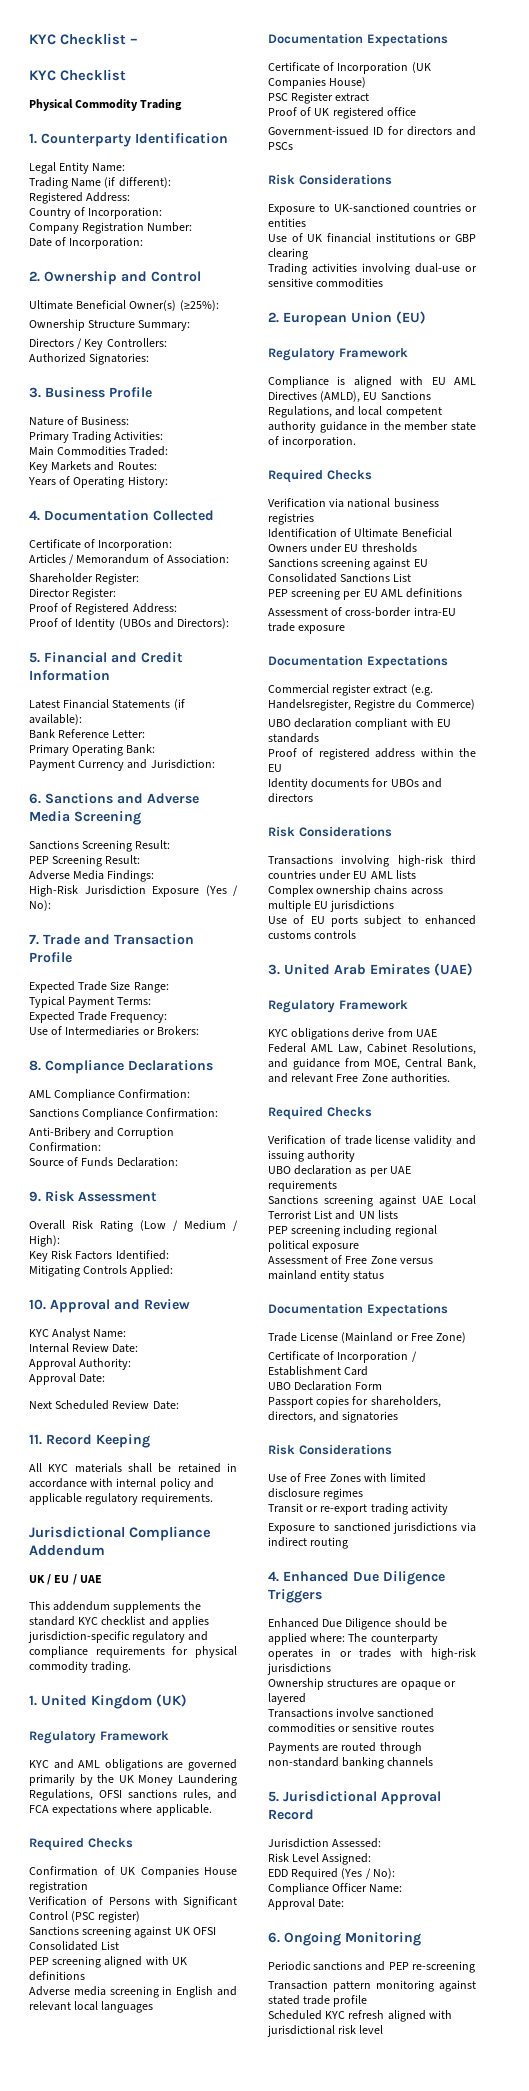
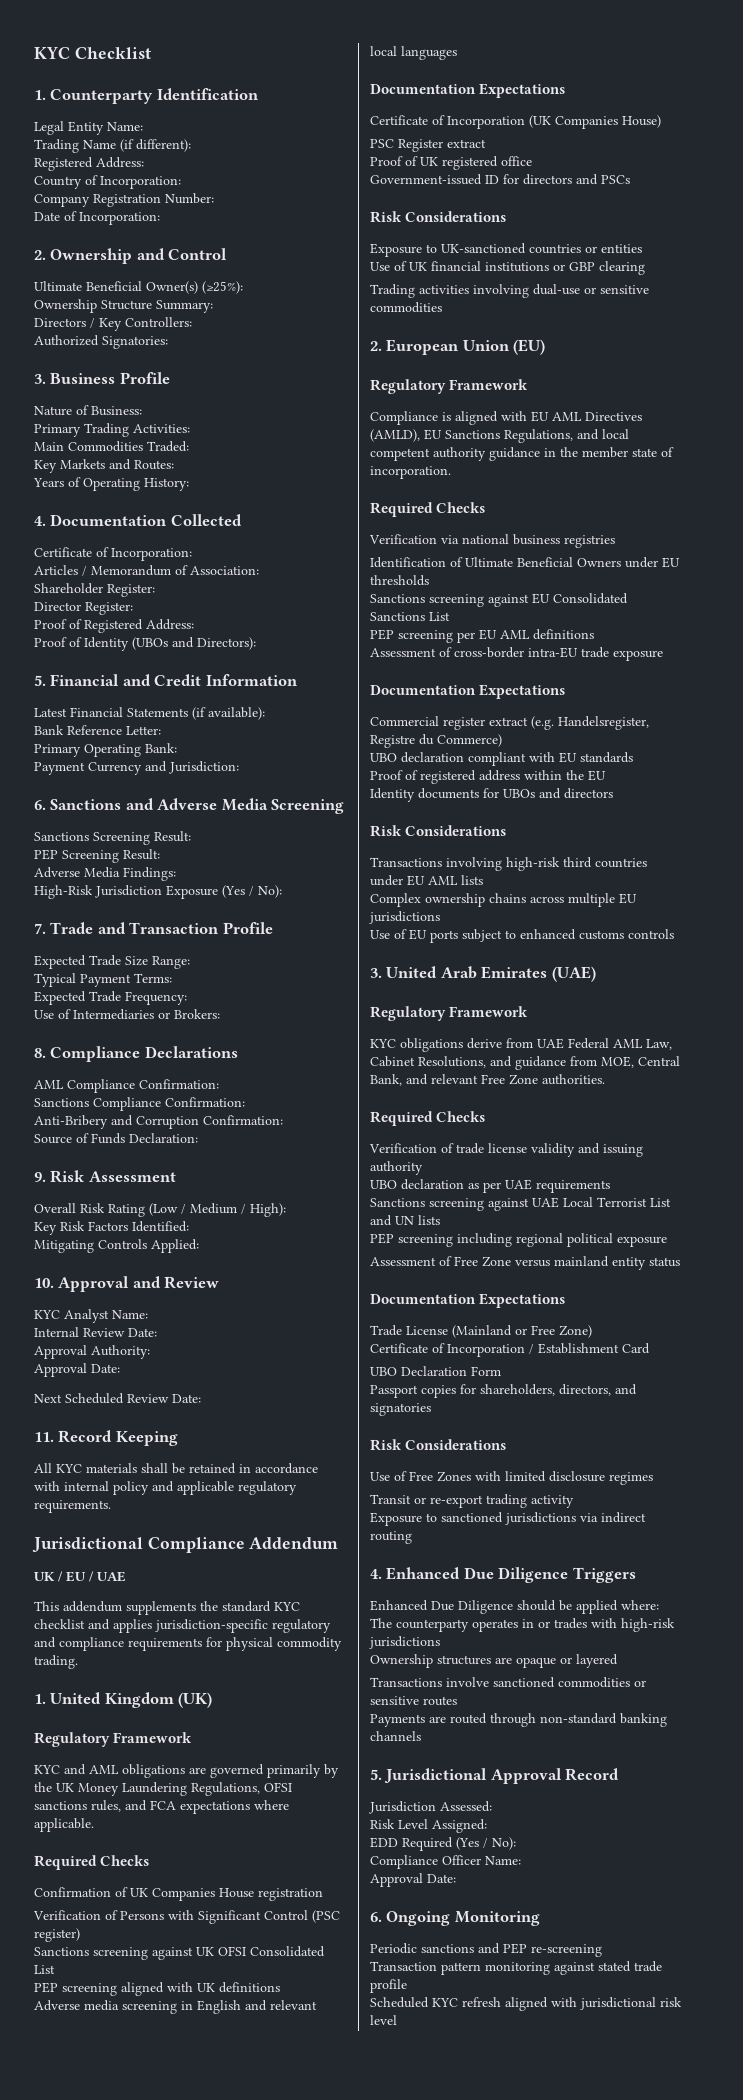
[29,33,138,45] [29,69,126,81] [29,99,183,111] KYC Checklist – // KYC Checklist // Physical Commodity Trading -> [34,47,151,59] KYC Checklist

